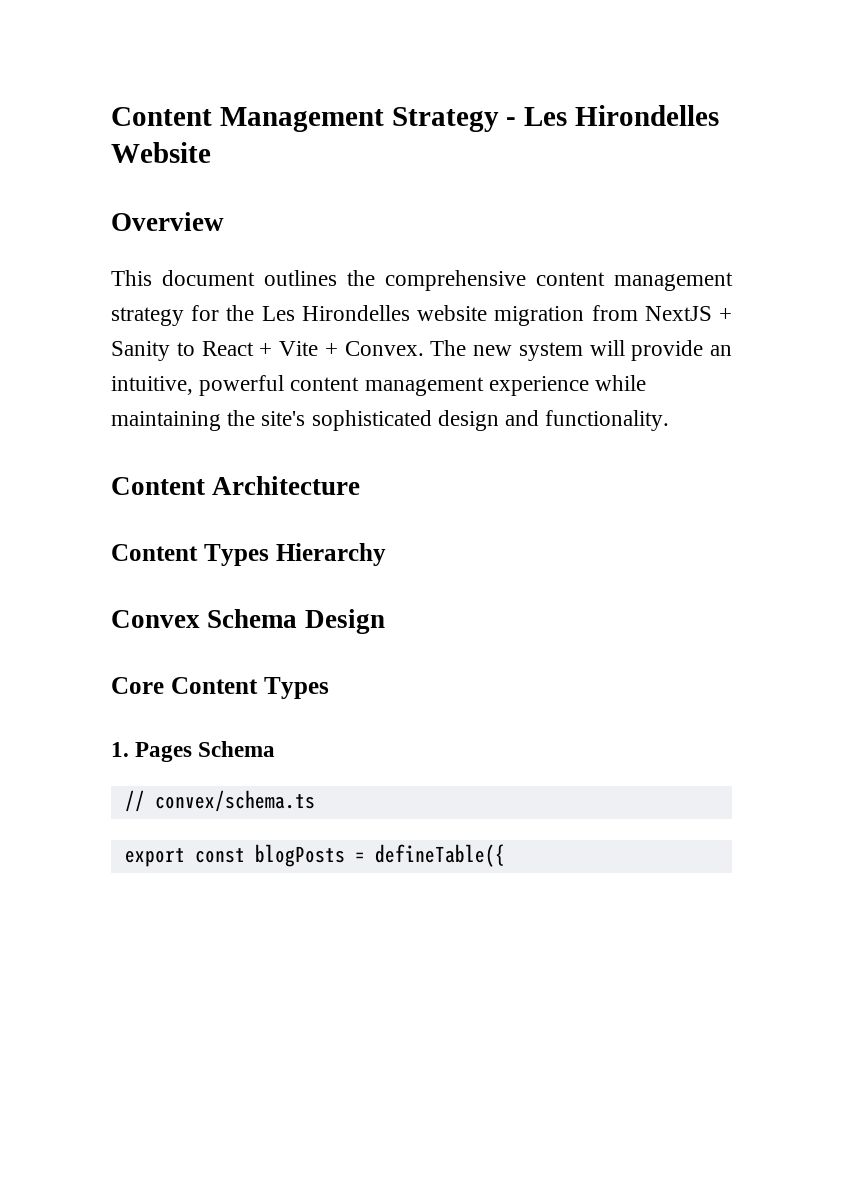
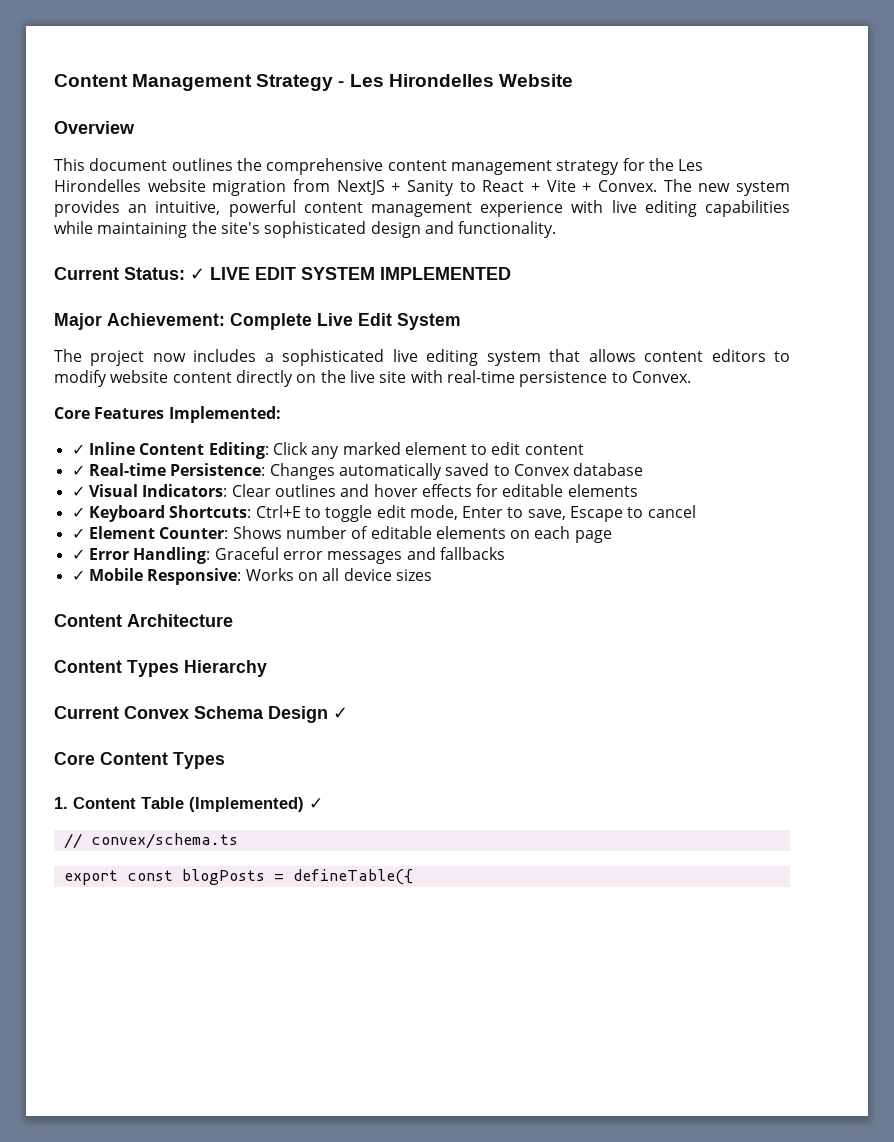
[589,340,704,361] will provide -> [54,200,120,217] provides
(589, 386) none -> [571,200,791,217] with live editing capabilities
(670, 420) none -> [54,267,511,280] [54,313,461,330] [54,349,790,366] [54,370,691,387] [54,406,281,423] [71,442,584,459] [71,463,644,480] [71,484,638,497] [71,505,696,522] [71,526,612,543] [71,547,505,564] [71,568,432,585] // Current Status: ✓ LIVE EDIT SYSTEM IMPLEMENTED // Major Achievement: Complete Live Edit System // The project now includes a sophisticated live editing system that allows content editors to modify website content directly on the live site with real-time persistence to Convex. // Core Features Implemented: // ✓ Inline Content Editing: Click any marked element to edit content // ✓ Real-time Persistence: Changes automatically saved to Convex database // ✓ Visual Indicators: Clear outlines and hover effects for editable elements // ✓ Keyboard Shortcuts: Ctrl+E to toggle edit mode, Enter to save, Escape to cancel // ✓ Element Counter: Shows number of editable elements on each page // ✓ Error Handling: Graceful error messages and fallbacks // ✓ Mobile Responsive: Works on all device sizes
(386, 554) none -> [54,706,119,719] Current
(385, 621) none -> [333,707,348,719] ✓
[135,741,276,762] Pages Schema -> [73,797,323,812] Content Table (Implemented) ✓

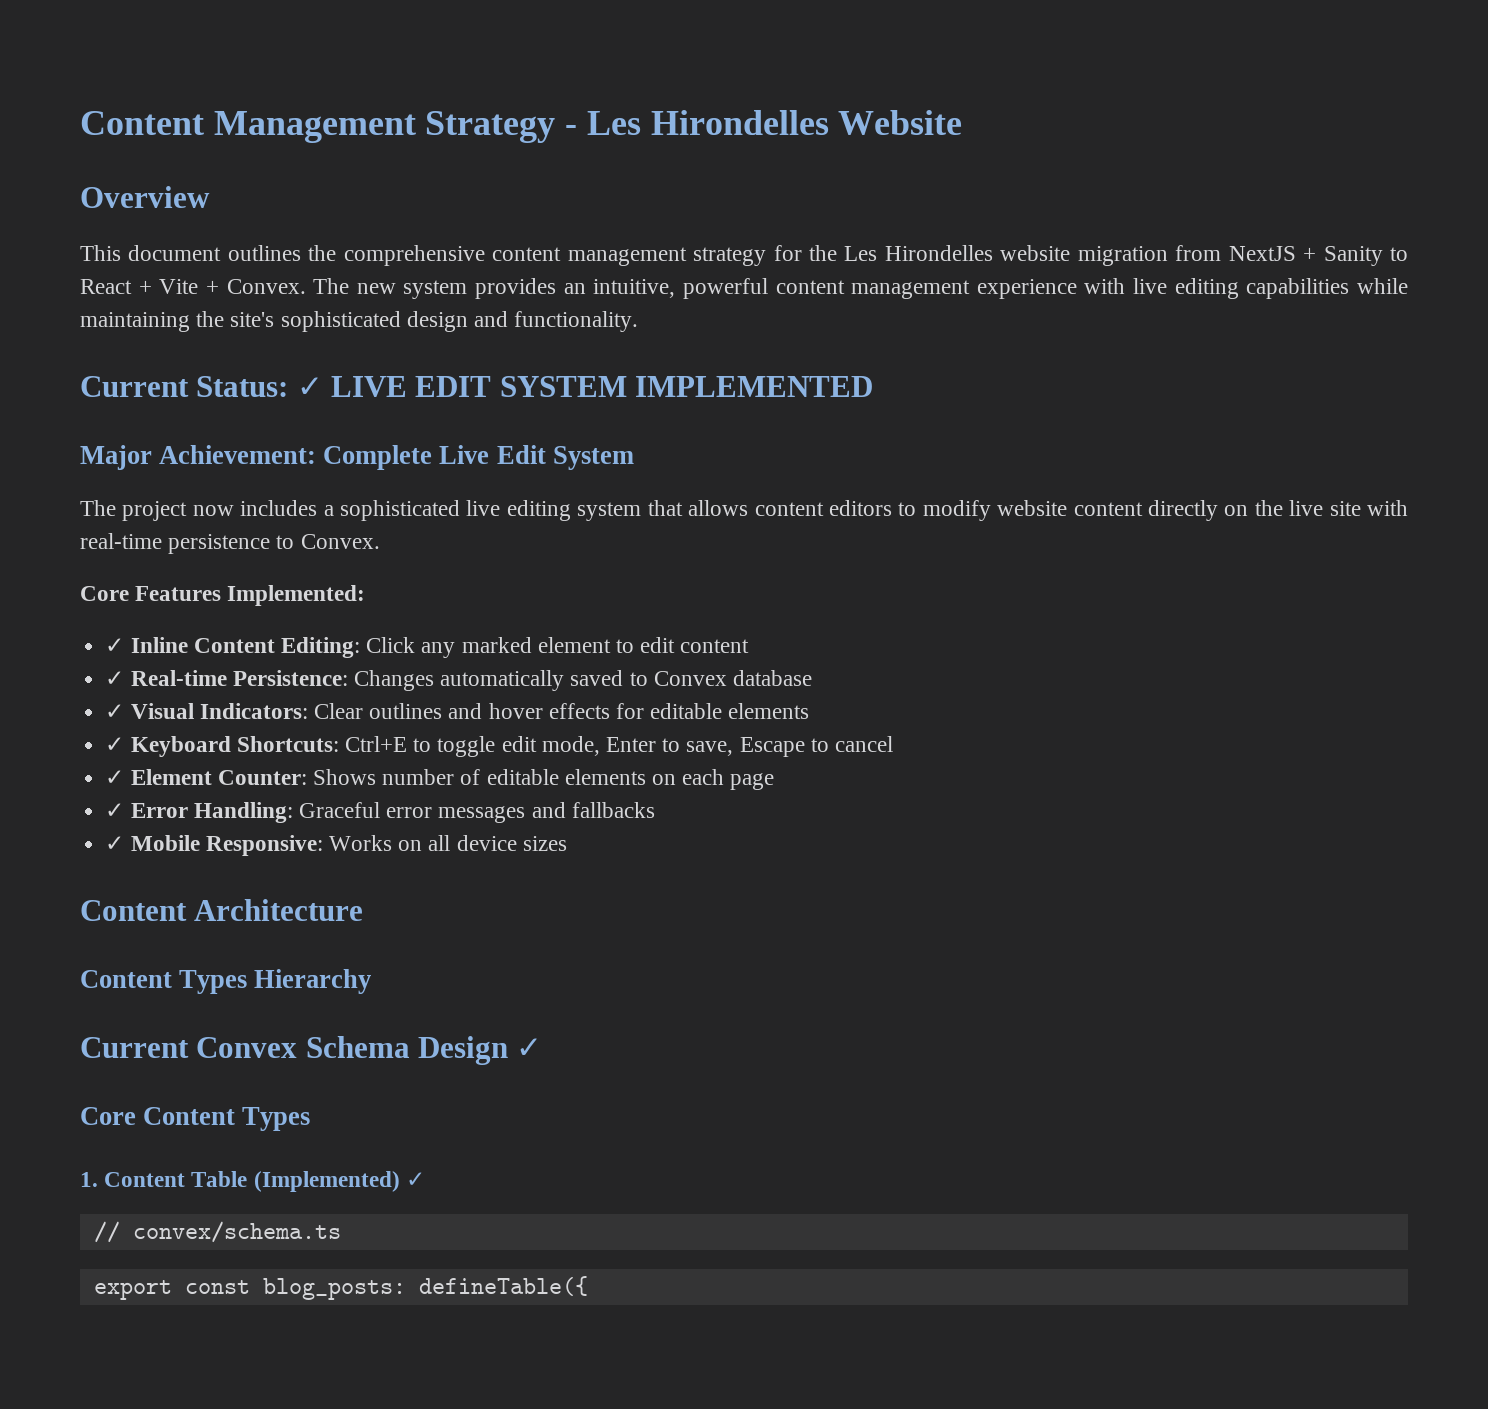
[181,869,284,885] blogPosts = -> [262,1278,406,1300] blog_posts:

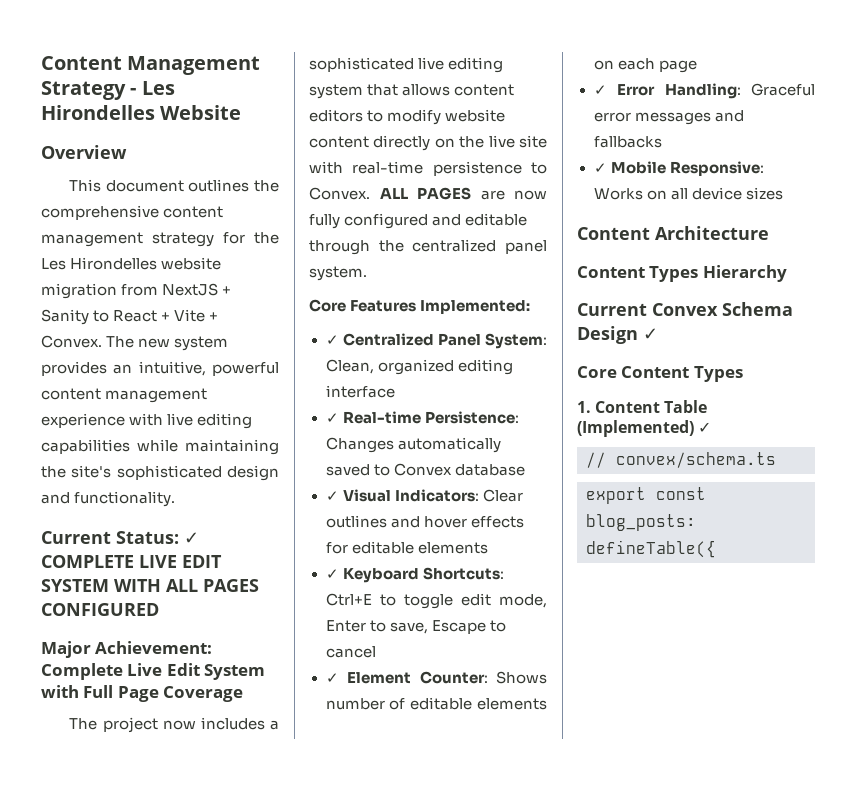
(323, 387) none -> [41,555,134,568] COMPLETE
[635,376,874,397] IMPLEMENTED -> [114,579,259,592] [41,603,159,616] WITH ALL PAGES CONFIGURED
(634, 458) none -> [41,685,244,702] with Full Page Coverage
[80,585,366,606] [105,637,750,658] // Core Features Implemented: // ✓ Inline Content Editing: Click any marked element to edit content -> [379,187,547,200] [309,213,528,229] [309,239,547,255] [309,266,367,281] [309,299,531,314] [325,333,547,349] [325,359,513,375] [325,385,395,398] ALL PAGES are now fully configured and editable through the centralized panel system. // Core Features Implemented: // ✓ Centralized Panel System: Clean, organized editing interface

